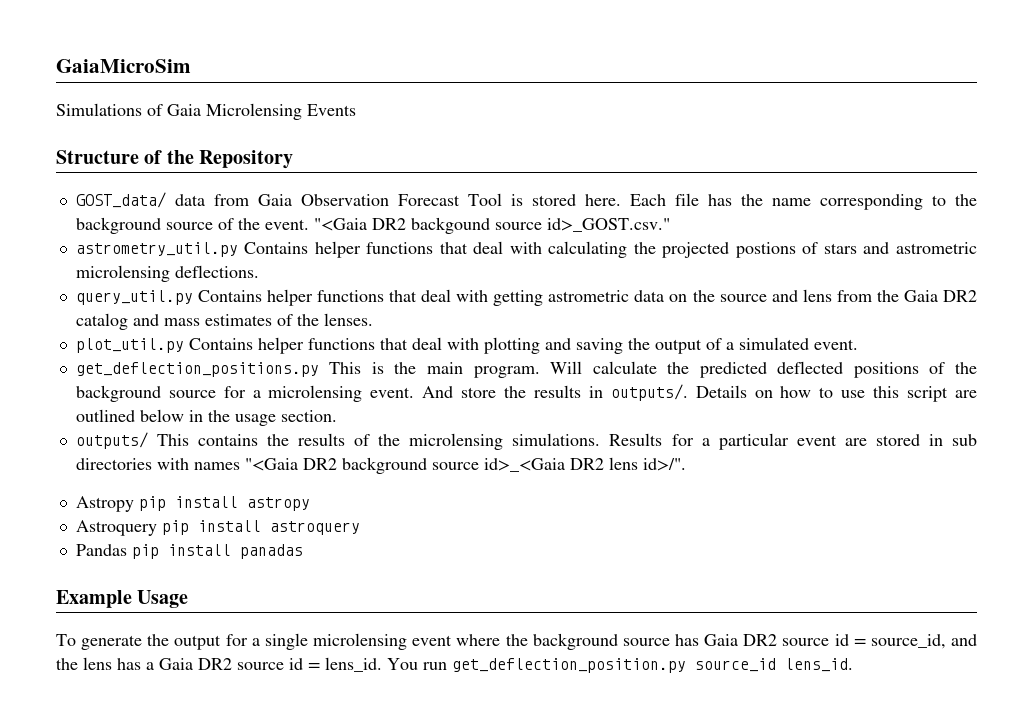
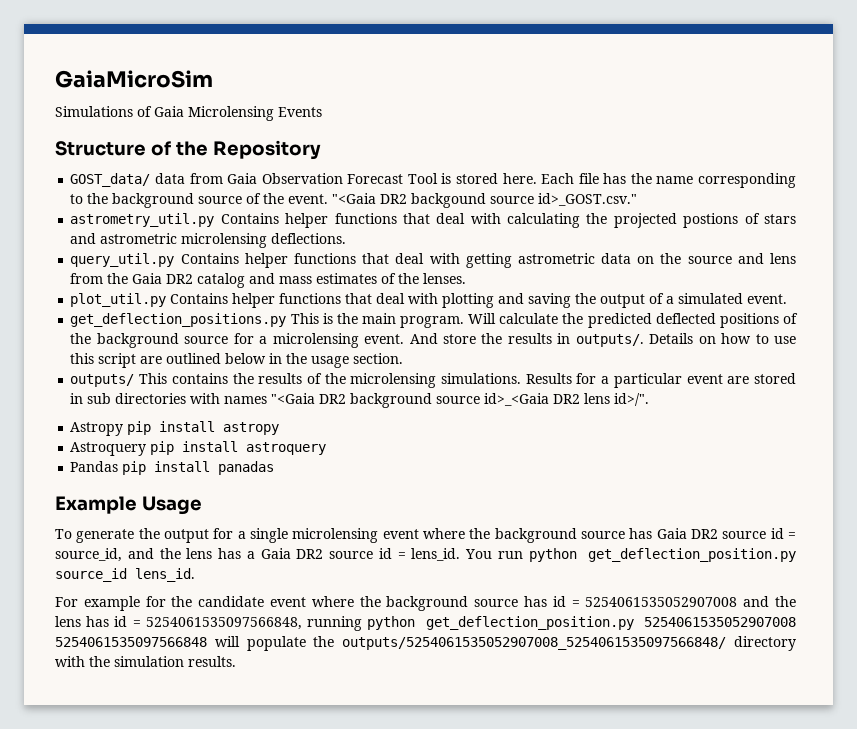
(447, 666) none -> [528,548,577,562] python
(853, 665) none -> [55,596,796,611] [55,616,796,631] [55,636,796,651] [55,656,236,667] // For example for the candidate event where the background source has id = 5254061535052907008 and the lens has id = 5254061535097566848, running python get_deflection_position.py 5254061535052907008 5254061535097566848 will populate the outputs/5254061535052907008_5254061535097566848/ directory with the simulation results.

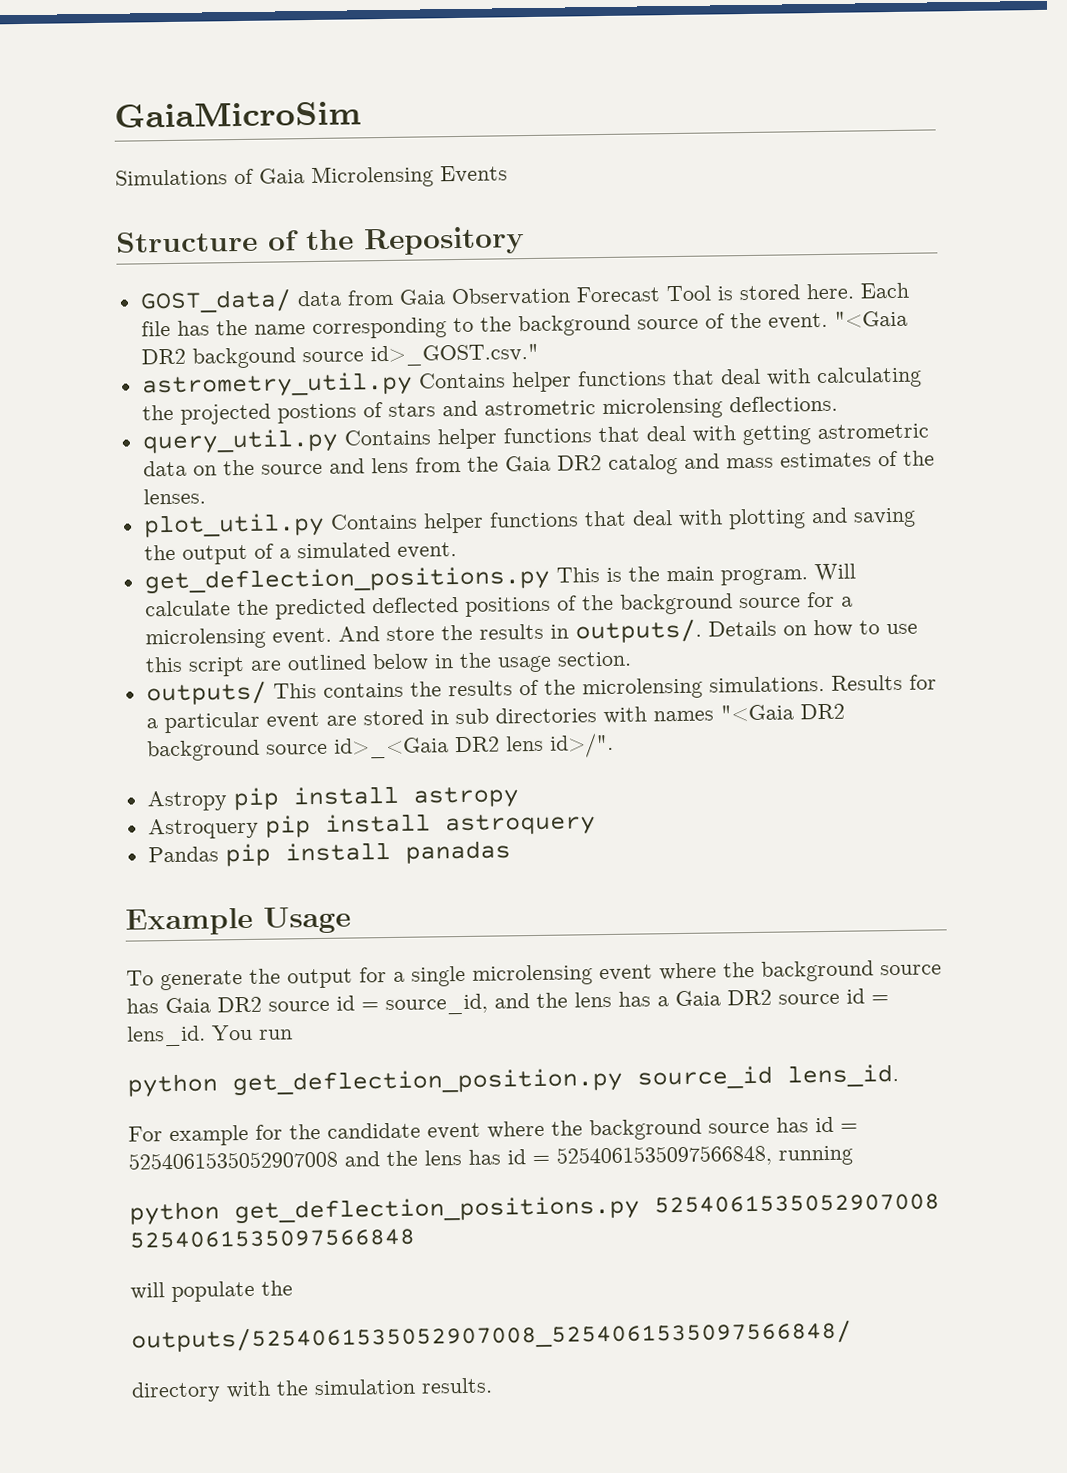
(523, 555) none -> (293, 1034) //
[367,616,634,630] python get_deflection_position.py -> [129,1195,640,1226] // python get_deflection_positions.py
(207, 642) none -> (415, 1238) //
(335, 641) none -> (293, 1288) //
(727, 643) none -> (852, 1336) //

